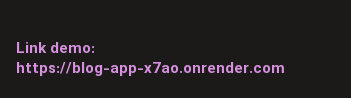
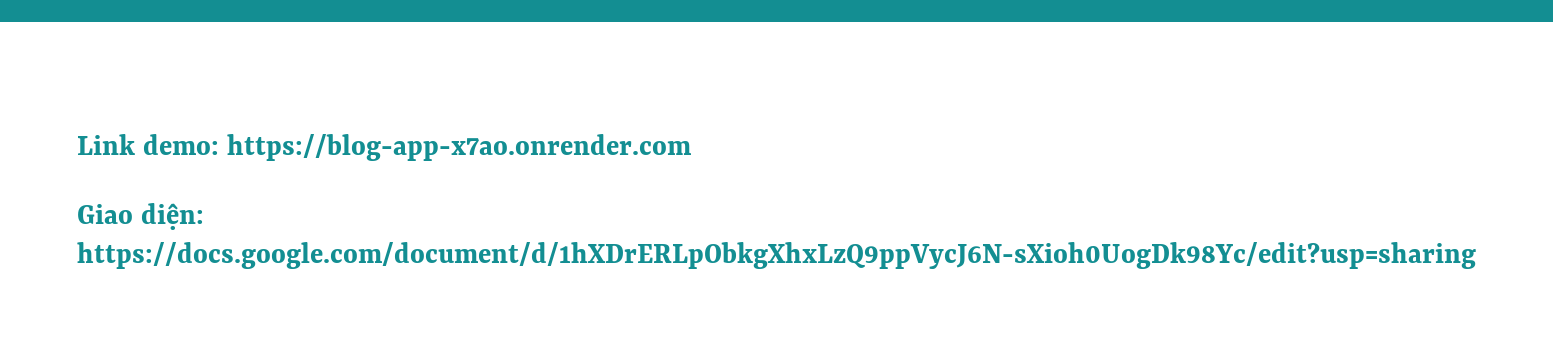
(285, 69) none -> [77,203,205,230] [77,242,1476,269] // Giao diện: https://docs.google.com/document/d/1hXDrERLpObkgXhxLzQ9ppVycJ6N-sXioh0UogDk98Yc/edit?usp=sharing

